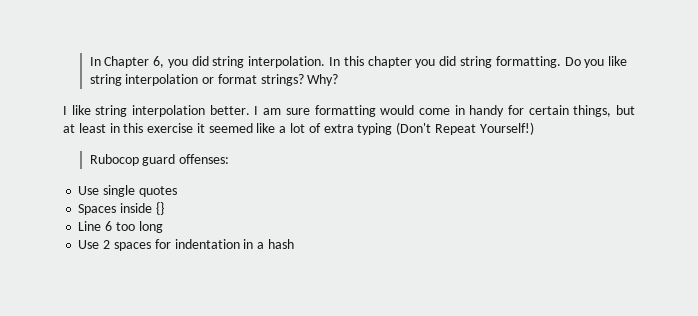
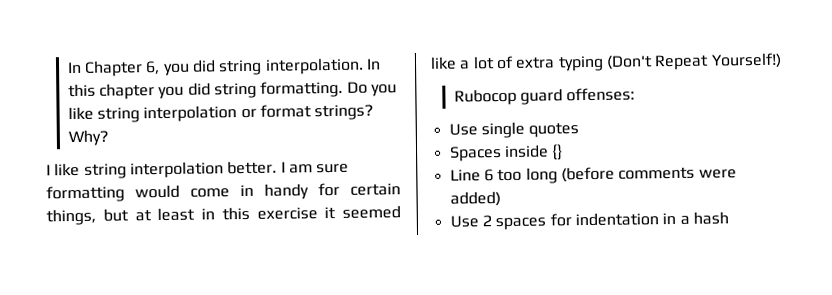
(163, 227) none -> [560,166,737,183] [449,191,501,207] (before comments were added)

